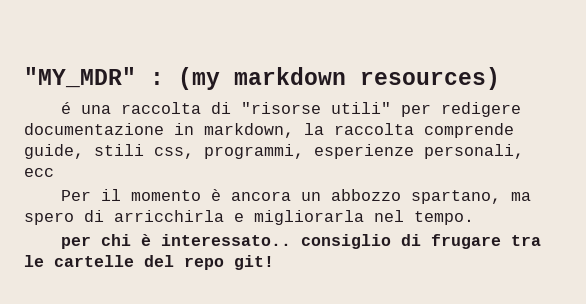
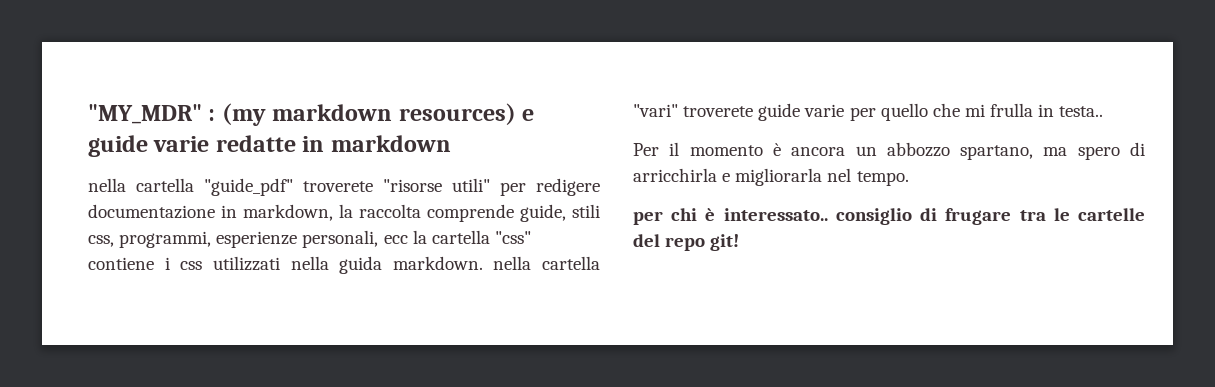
[61,102,232,114] // é una raccolta di -> [522,109,535,121] [88,135,451,157] [88,178,373,196] e guide varie redatte in markdown // nella cartella "guide_pdf" troverete
(54, 172) none -> [412,230,531,244] [88,256,600,274] [633,103,1104,121] la cartella "css" contiene i css utilizzati nella guida markdown. nella cartella "vari" troverete guide varie per quello che mi frulla in testa..

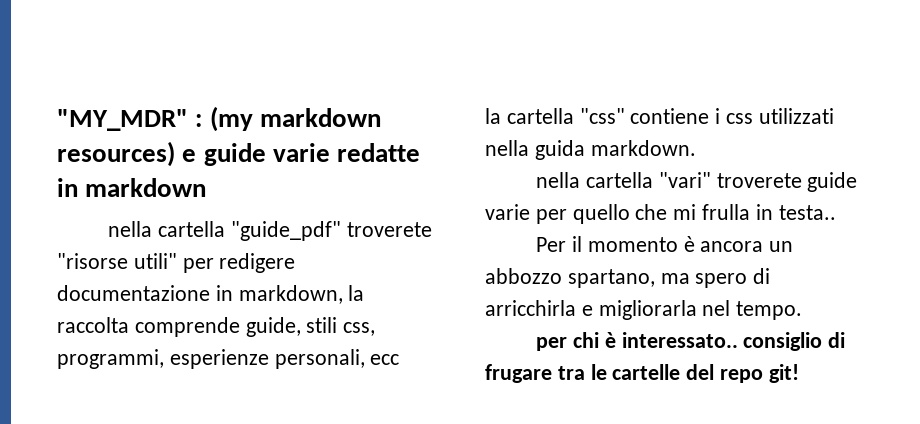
(408, 239) none -> (400, 359) //
(483, 263) none -> (696, 148) //

